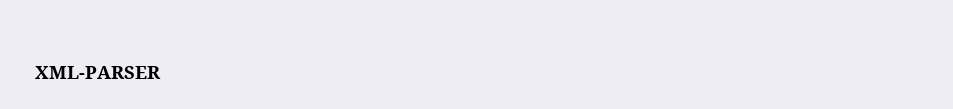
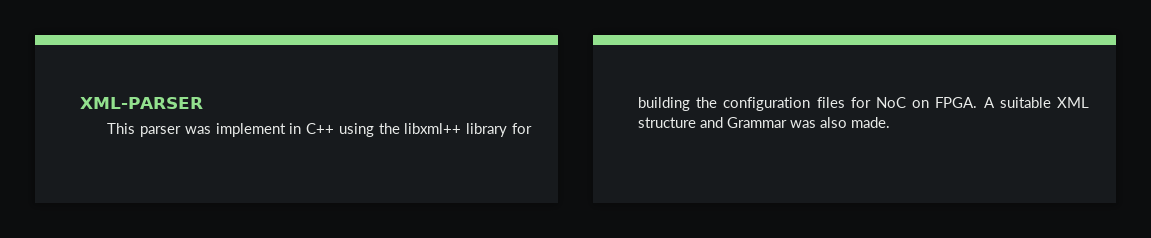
(161, 72) none -> [107,123,532,137] [638,97,1089,111] [638,117,890,128] // This parser was implement in C++ using the libxml++ library for building the configuration files for NoC on FPGA. A suitable XML structure and Grammar was also made.

